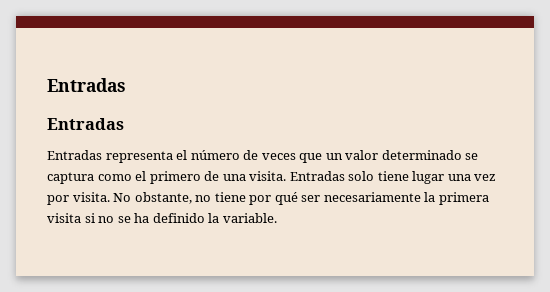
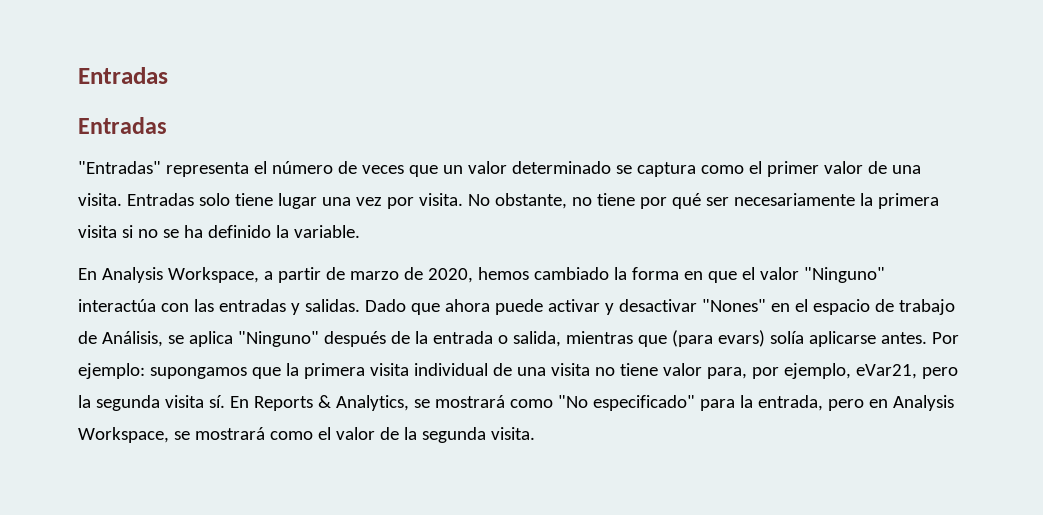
[47,150,102,160] Entradas -> [78,161,161,174] "Entradas"
[149,171,201,184] primero -> [766,161,863,177] primer valor
(277, 218) none -> [78,267,885,283] [78,299,955,315] [78,330,959,347] [78,363,958,379] [78,395,954,411] [78,427,535,443] // En Analysis Workspace, a partir de marzo de 2020, hemos cambiado la forma en que el valor "Ninguno" interactúa con las entradas y salidas. Dado que ahora puede activar y desactivar "Nones" en el espacio de trabajo de Análisis, se aplica "Ninguno" después de la entrada o salida, mientras que (para evars) solía aplicarse antes. Por ejemplo: supongamos que la primera visita individual de una visita no tiene valor para, por ejemplo, eVar21, pero la segunda visita sí. En Reports & Analytics, se mostrará como "No especificado" para la entrada, pero en Analysis Workspace, se mostrará como el valor de la segunda visita.

